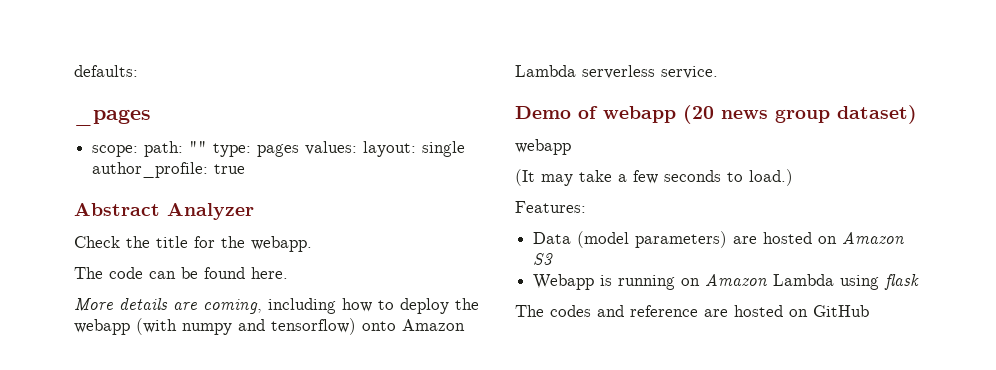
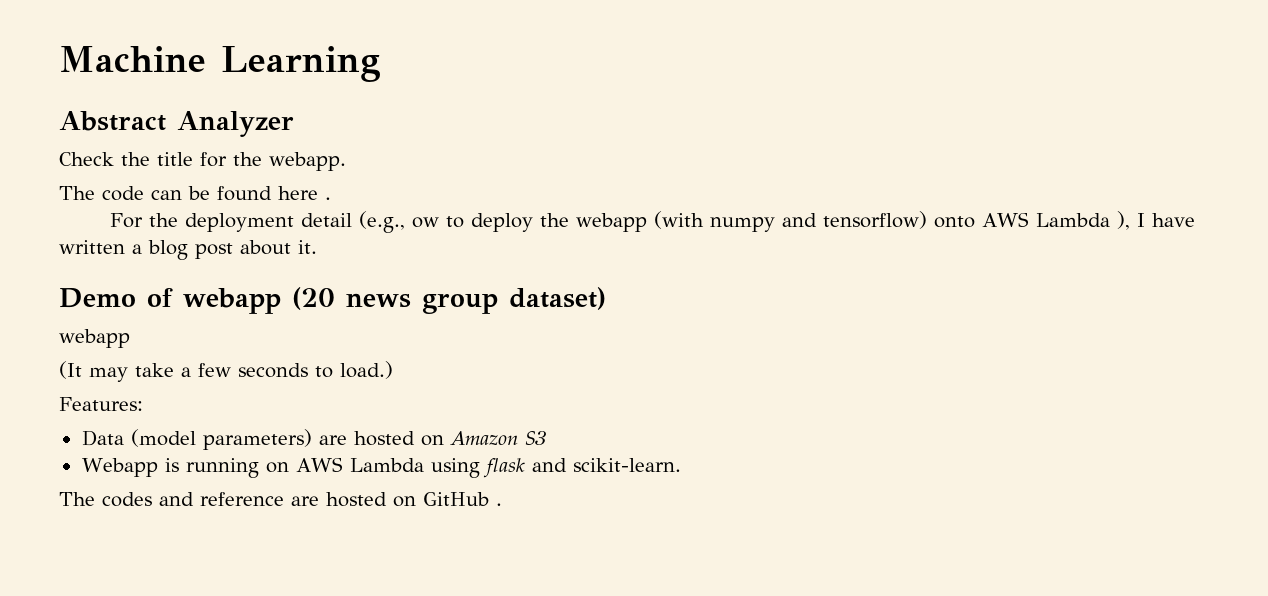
[74,65,138,77] [74,109,151,126] [92,141,466,157] [92,162,246,178] defaults: // _pages // scope: path: "" type: pages values: layout: single author_profile: true -> [59,46,380,82] Machine Learning
[251,267,288,279] [74,298,372,314] here. // More details are coming, including how -> [278,186,331,200] [110,211,440,233] here . // For the deployment detail (e.g., ow
[402,319,465,331] [515,65,718,79] Amazon Lambda serverless service. -> [982,211,1196,230] [59,240,317,260] AWS Lambda ), I have written a blog post about it.
[705,274,768,286] Amazon -> [295,457,343,472] AWS
(920, 282) none -> [531,458,681,472] and scikit-learn.
(869, 311) none -> [496,503,502,506] .

